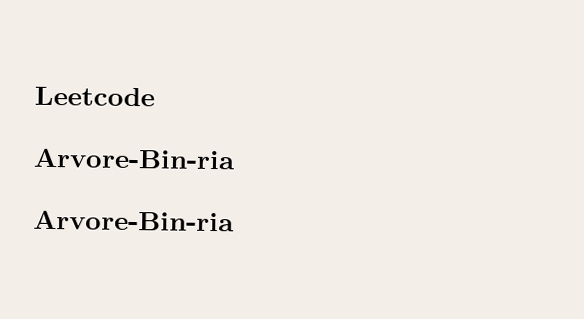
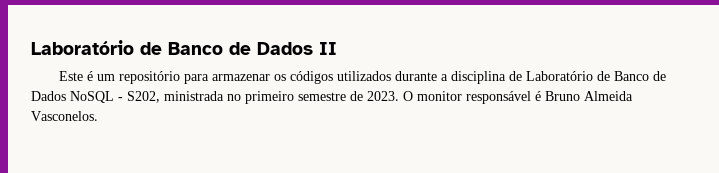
[34,86,155,107] [33,147,236,170] [33,209,235,232] Leetcode // Arvore-Bin-ria // Arvore-Bin-ria -> [31,40,337,55] [59,71,667,84] [31,91,633,104] [31,111,98,121] Laboratório de Banco de Dados II // Este é um repositório para armazenar os códigos utilizados durante a disciplina de Laboratório de Banco de Dados NoSQL - S202, ministrada no primeiro semestre de 2023. O monitor responsável é Bruno Almeida Vasconelos.

